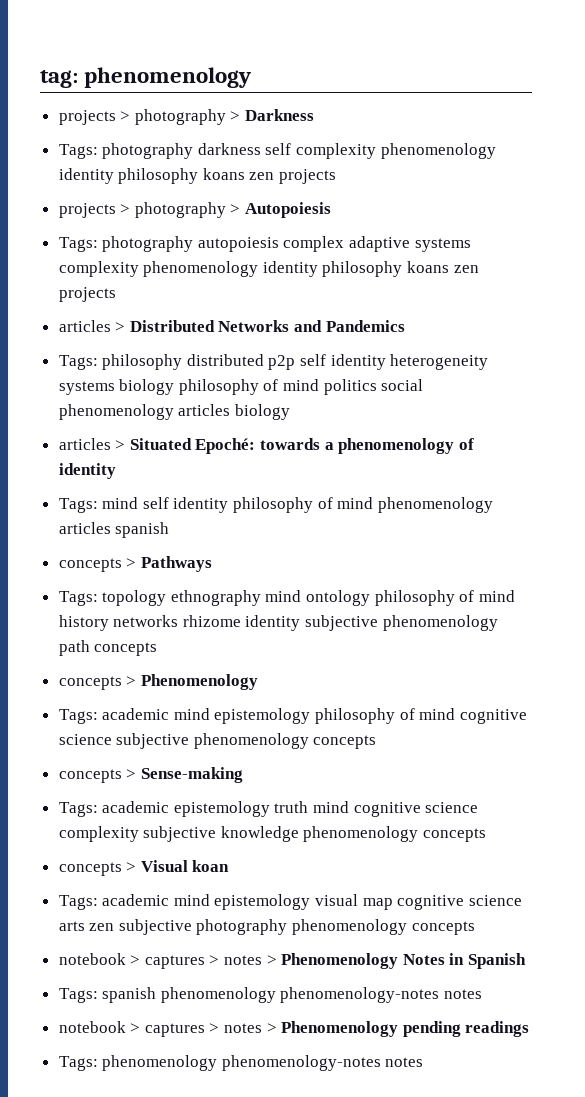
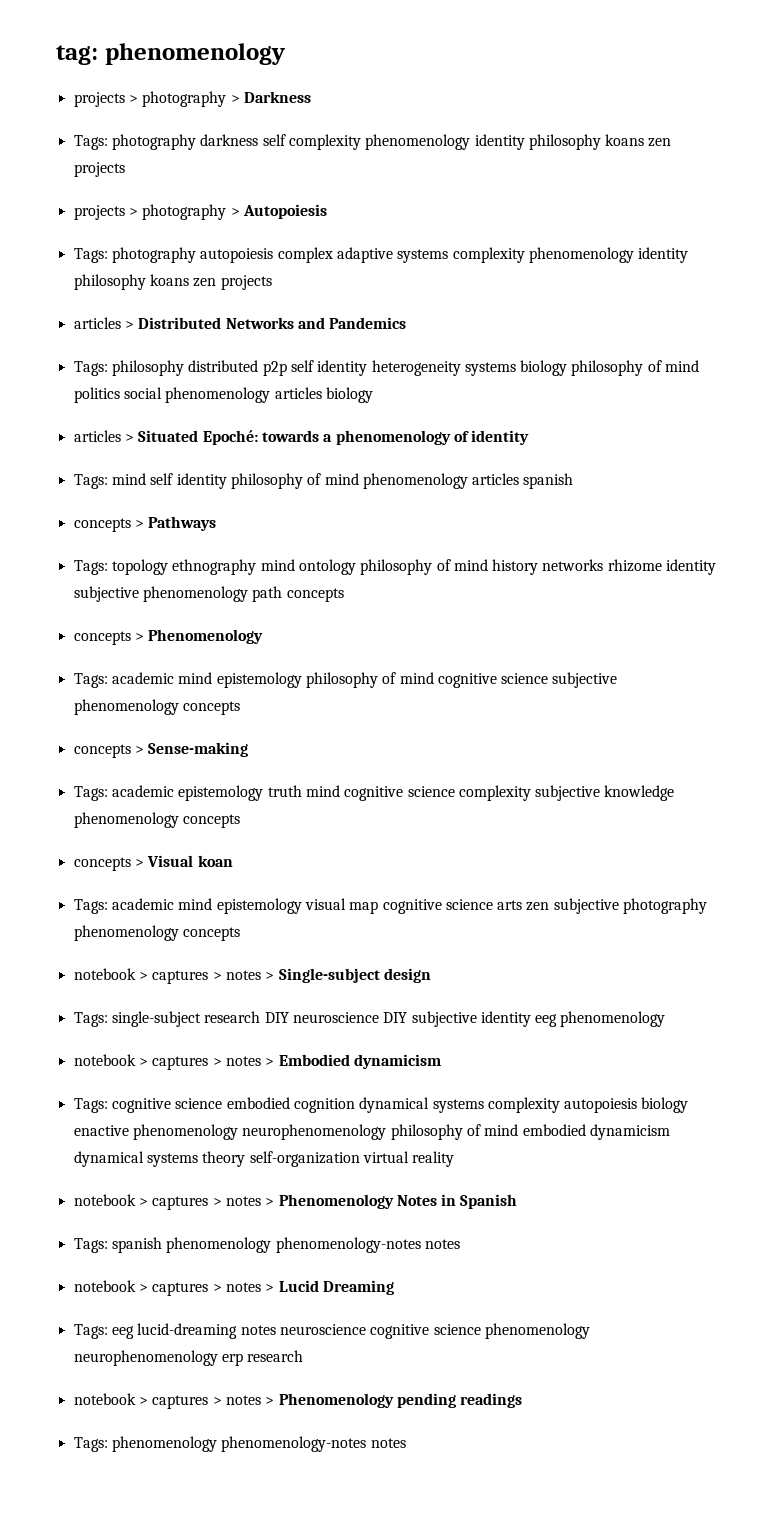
(475, 928) none -> [73,968,431,984] [73,1011,666,1027] [73,1054,441,1070] [73,1097,689,1113] [73,1124,670,1140] [73,1151,455,1167] // notebook > captures > notes > Single-subject design // Tags: single-subject research DIY neuroscience DIY subjective identity eeg phenomenology // notebook > captures > notes > Embodied dynamicism // Tags: cognitive science embodied cognition dynamical systems complexity autopoiesis biology enactive phenomenology neurophenomenology philosophy of mind embodied dynamicism dynamical systems theory self-organization virtual reality
(483, 994) none -> [73,1280,394,1296] [73,1323,590,1339] [73,1350,304,1366] // notebook > captures > notes > Lucid Dreaming // Tags: eeg lucid-dreaming notes neuroscience cognitive science phenomenology neurophenomenology erp research

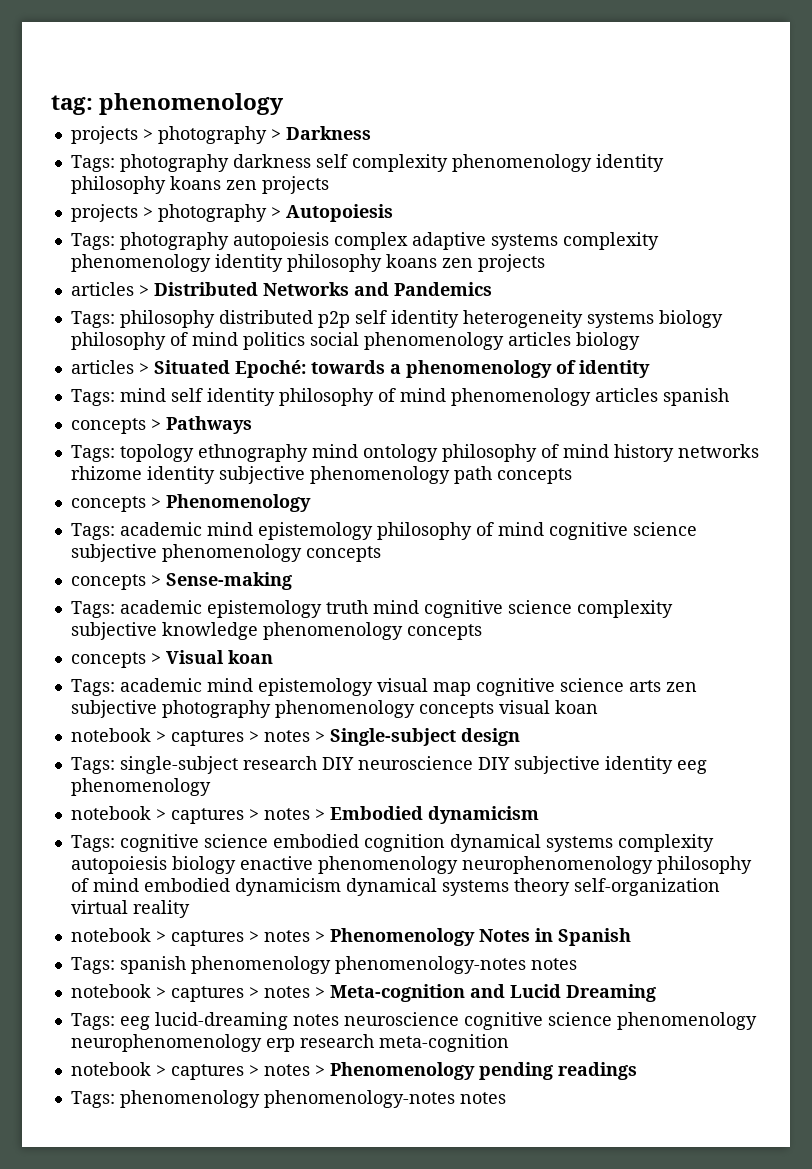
(240, 934) none -> [498,700,598,714] visual koan
(275, 1288) none -> [329,984,505,1002] Meta-cognition and
(304, 1356) none -> [378,1034,509,1052] meta-cognition

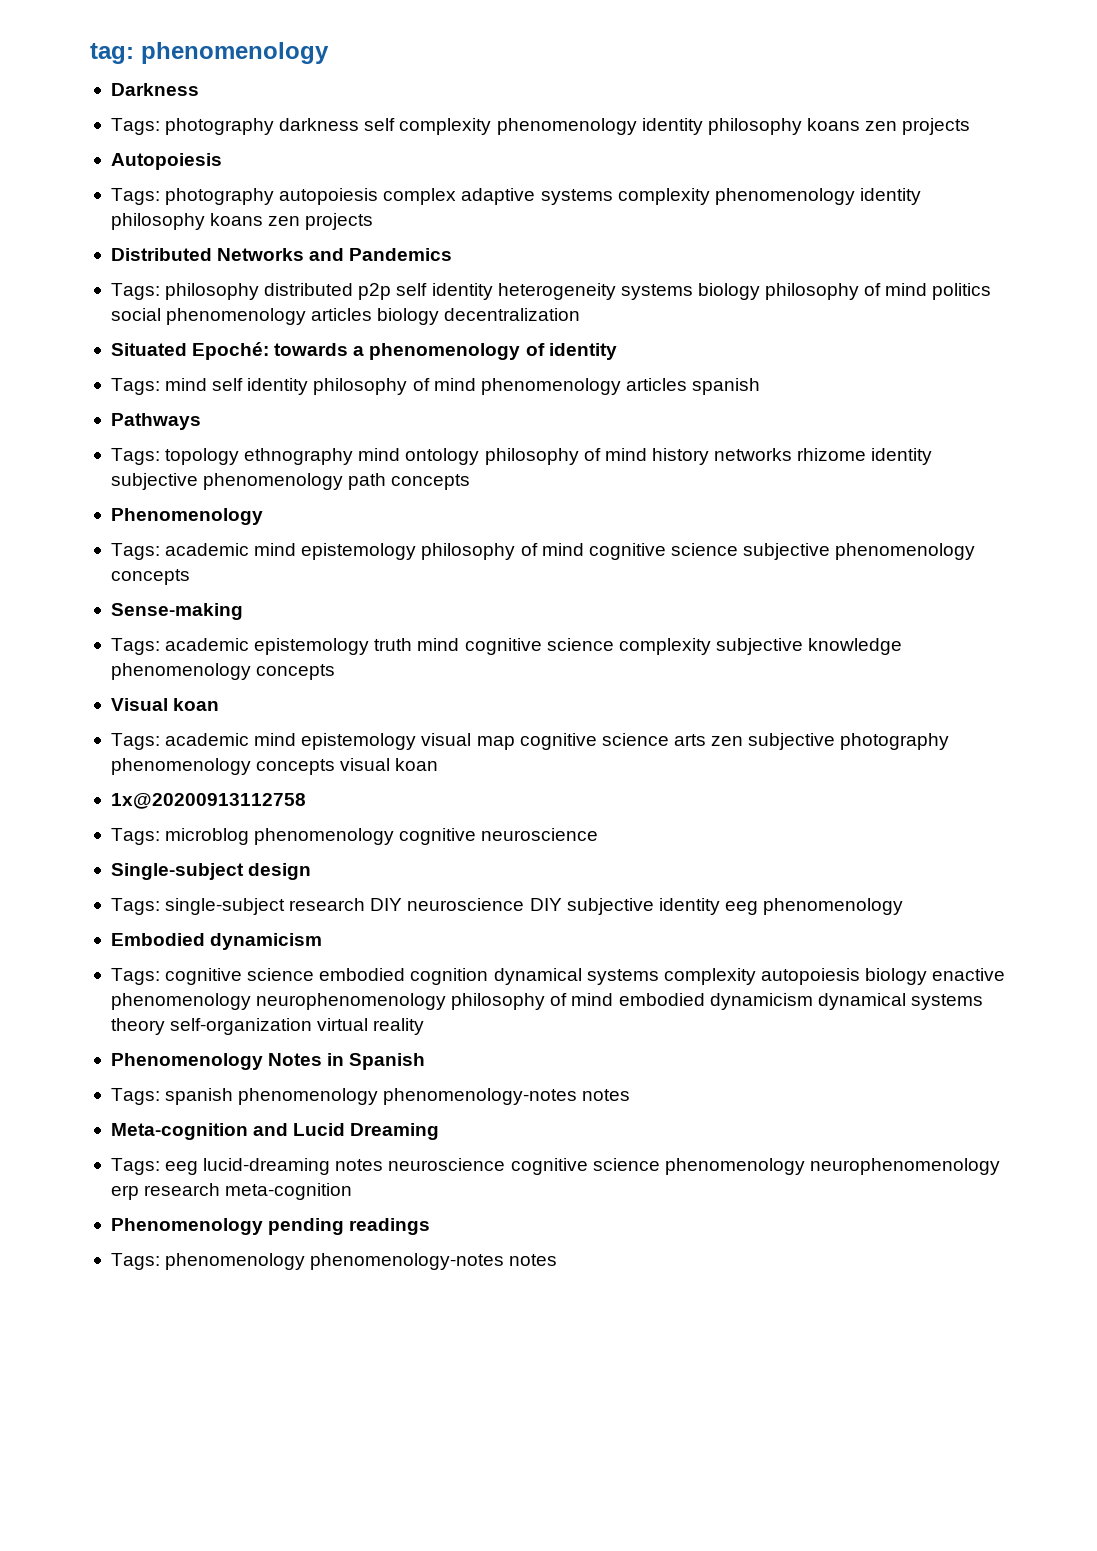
[70,126,281,144] projects > photography > -> (329, 53) none
[70,204,281,222] projects > photography > -> (971, 126) none
[70,282,149,296] articles > -> (374, 221) none
[70,360,149,374] // articles > -> [444,308,581,321] decentralization //
[70,418,161,434] concepts > -> (761, 386) none
[70,496,161,512] concepts > -> (471, 482) none
[70,574,161,590] concepts > -> (190, 577) none
[70,652,161,668] concepts > -> (336, 672) none
[70,728,325,746] notebook > captures > notes > -> [110,793,306,809] [110,828,599,845] 1x@20200913112758 // Tags: microblog phenomenology cognitive neuroscience //
[70,806,325,824] notebook > captures > notes > -> (904, 906) none
[70,928,325,946] notebook > captures > notes > -> (425, 1026) none
[70,984,325,1002] notebook > captures > notes > -> (631, 1095) none
[70,1062,325,1080] notebook > captures > notes > -> (353, 1191) none

